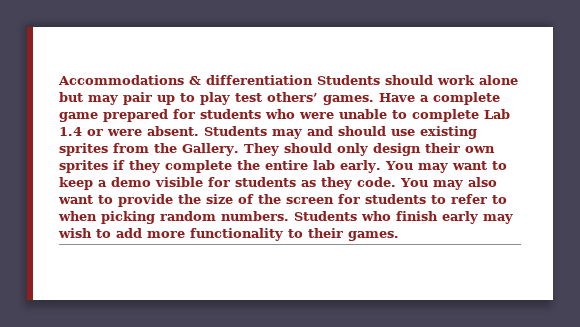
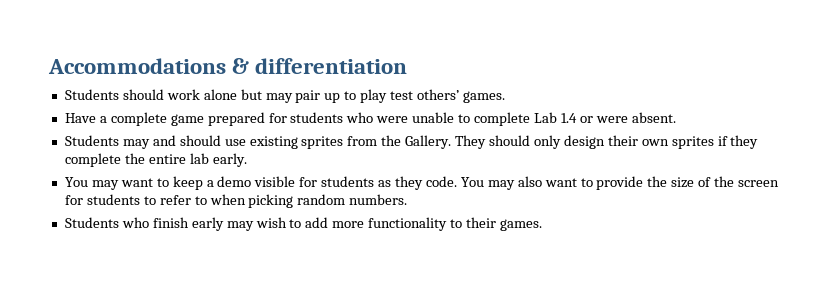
(313, 80) none -> (408, 66) //
(374, 100) none -> (505, 97) //
(199, 131) none -> (676, 117) //
(381, 166) none -> (247, 160) //
(289, 216) none -> (408, 199) //

